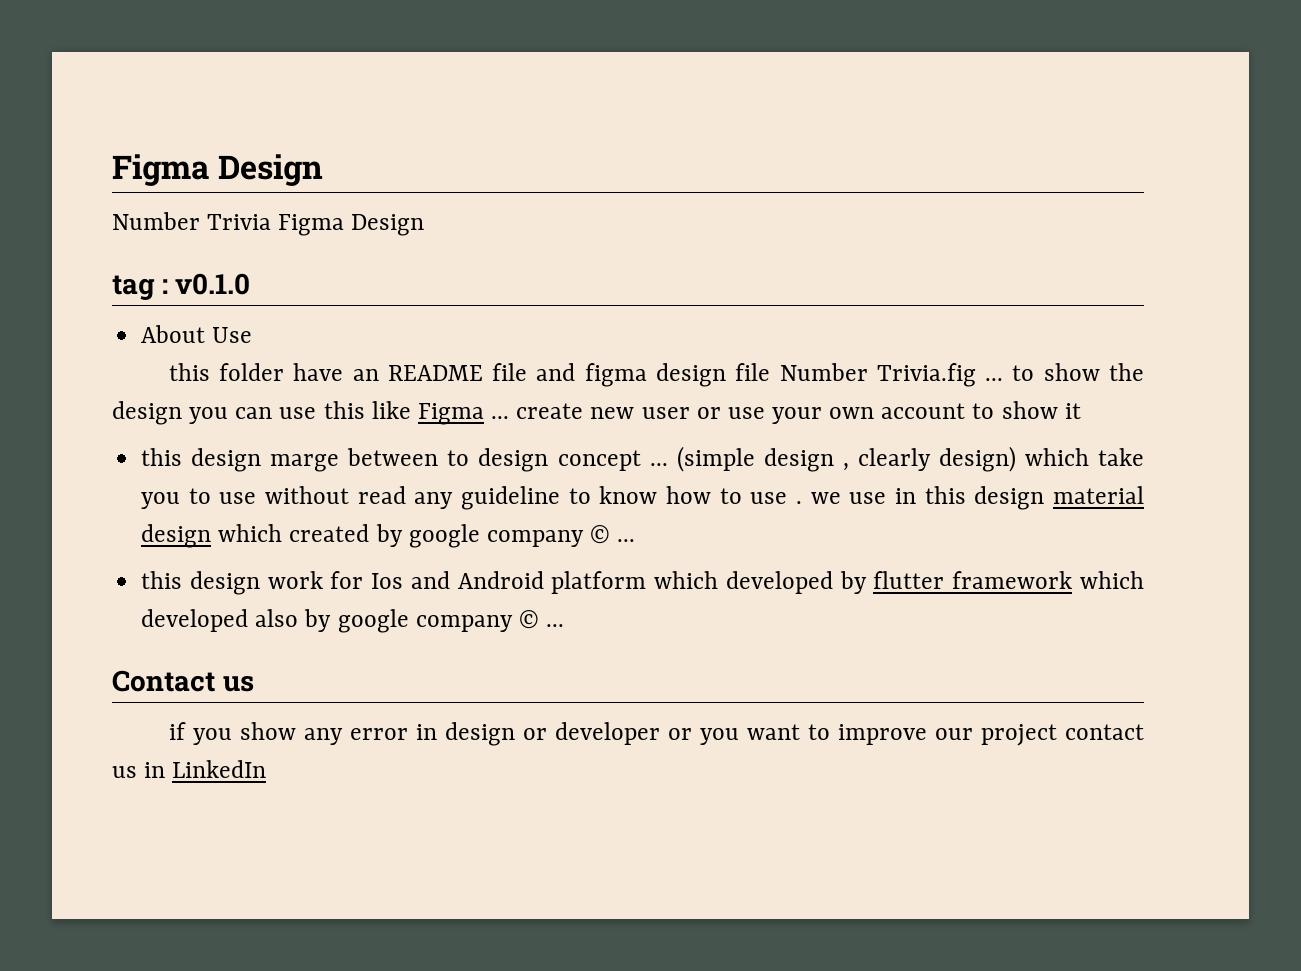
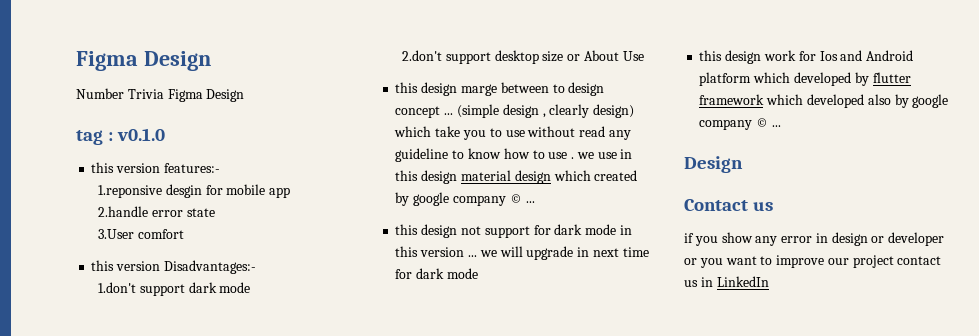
[141,325,253,343] [168,363,1144,387] [112,401,1081,425] About Use // this folder have an README file and figma design file Number Trivia.fig ... to show the design you can use this like Figma ... create new user or use your own account to show it -> [91,162,220,173] [98,184,291,198] [98,206,215,217] [98,229,184,239] [91,260,256,274] [98,282,251,296] [402,50,644,64] this version features:- // 1.reponsive desgin for mobile app // 2.handle error state // 3.User comfort // this version Disadvantages:- // 1.don't support dark mode // 2.don't support desktop size or About Use
(636, 540) none -> [395,224,632,238] [395,246,649,260] [395,268,478,279] // this design not support for dark mode in this version ... we will upgrade in next time for dark mode
(565, 625) none -> [684,156,743,173] // Design

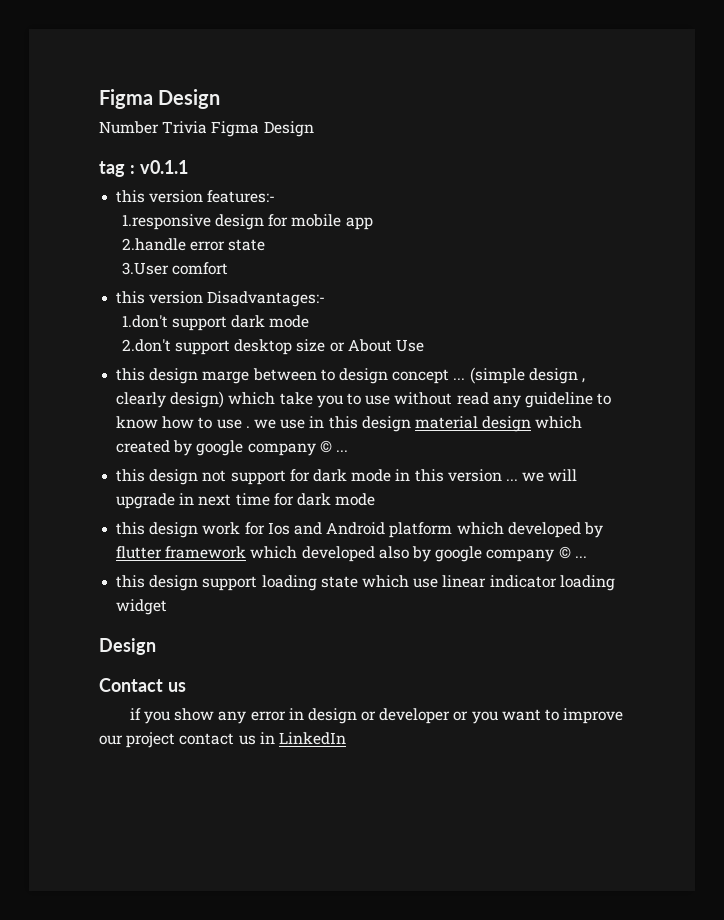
[117,128,166,141] v0.1.0 -> [139,160,188,174] v0.1.1
[98,184,202,198] 1.reponsive desgin -> [121,214,265,230] 1.responsive design
(781, 126) none -> [116,575,615,591] [116,599,168,615] // this design support loading state which use linear indicator loading widget

